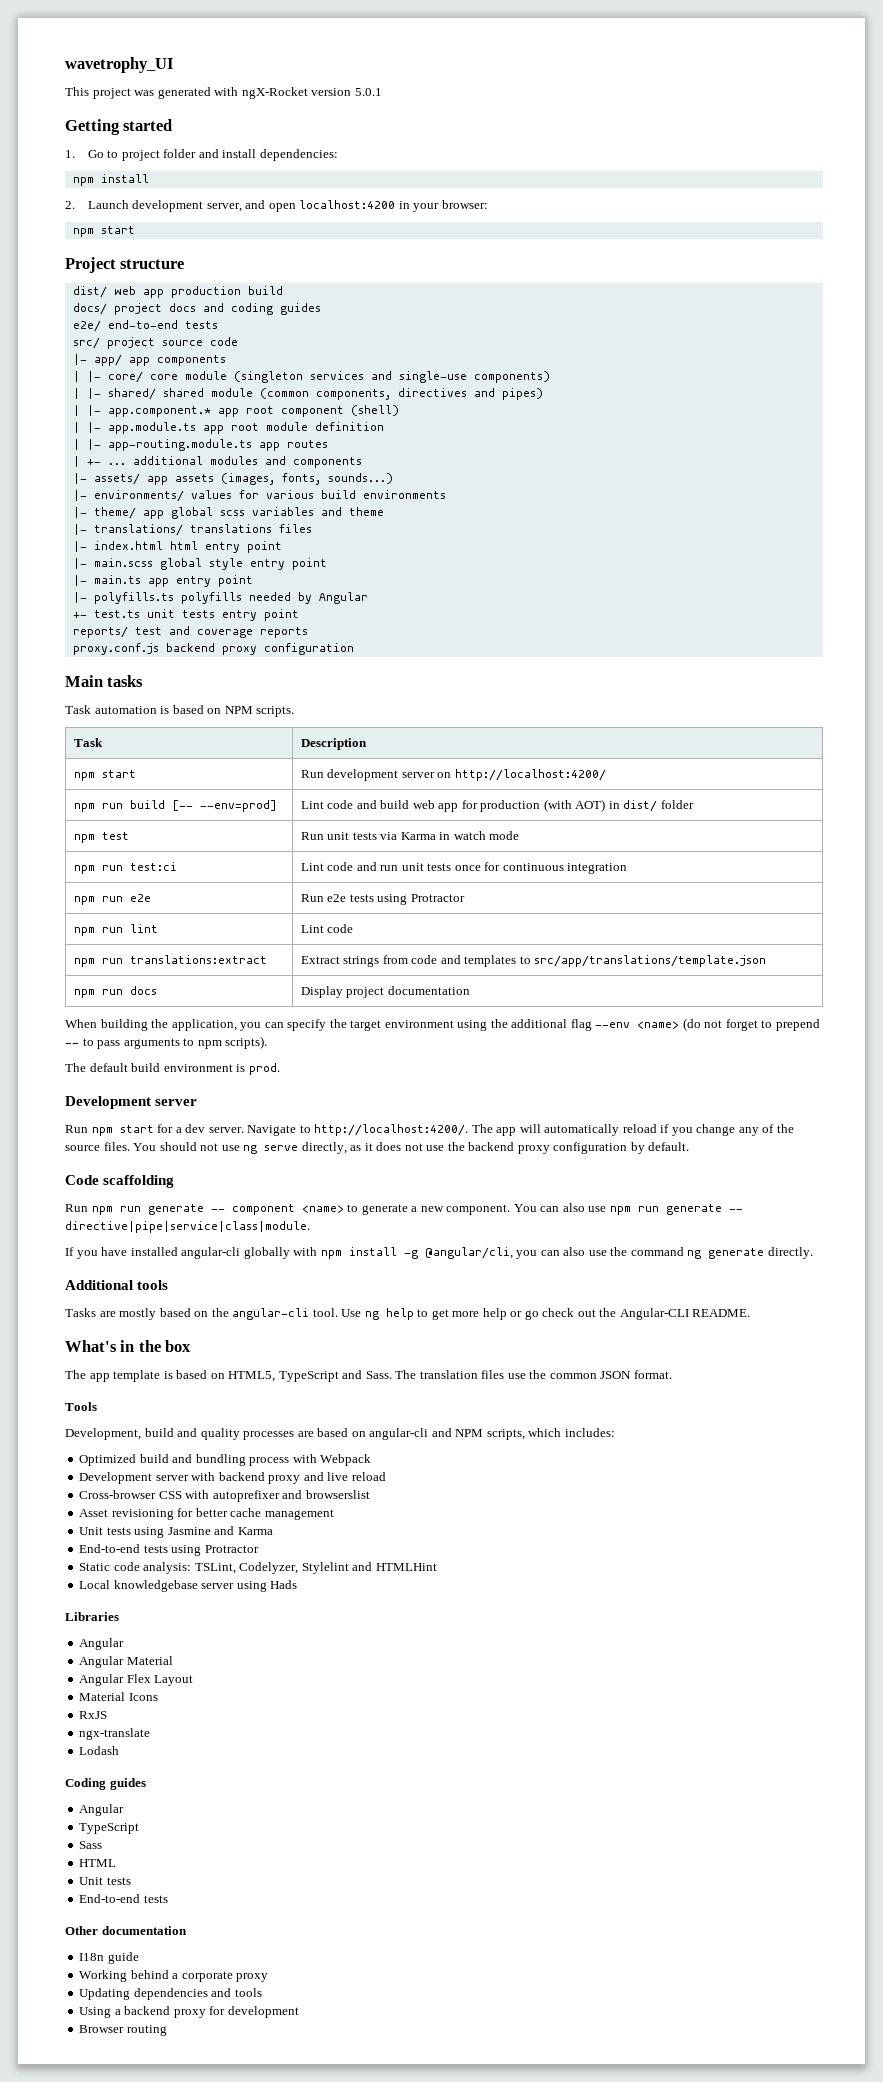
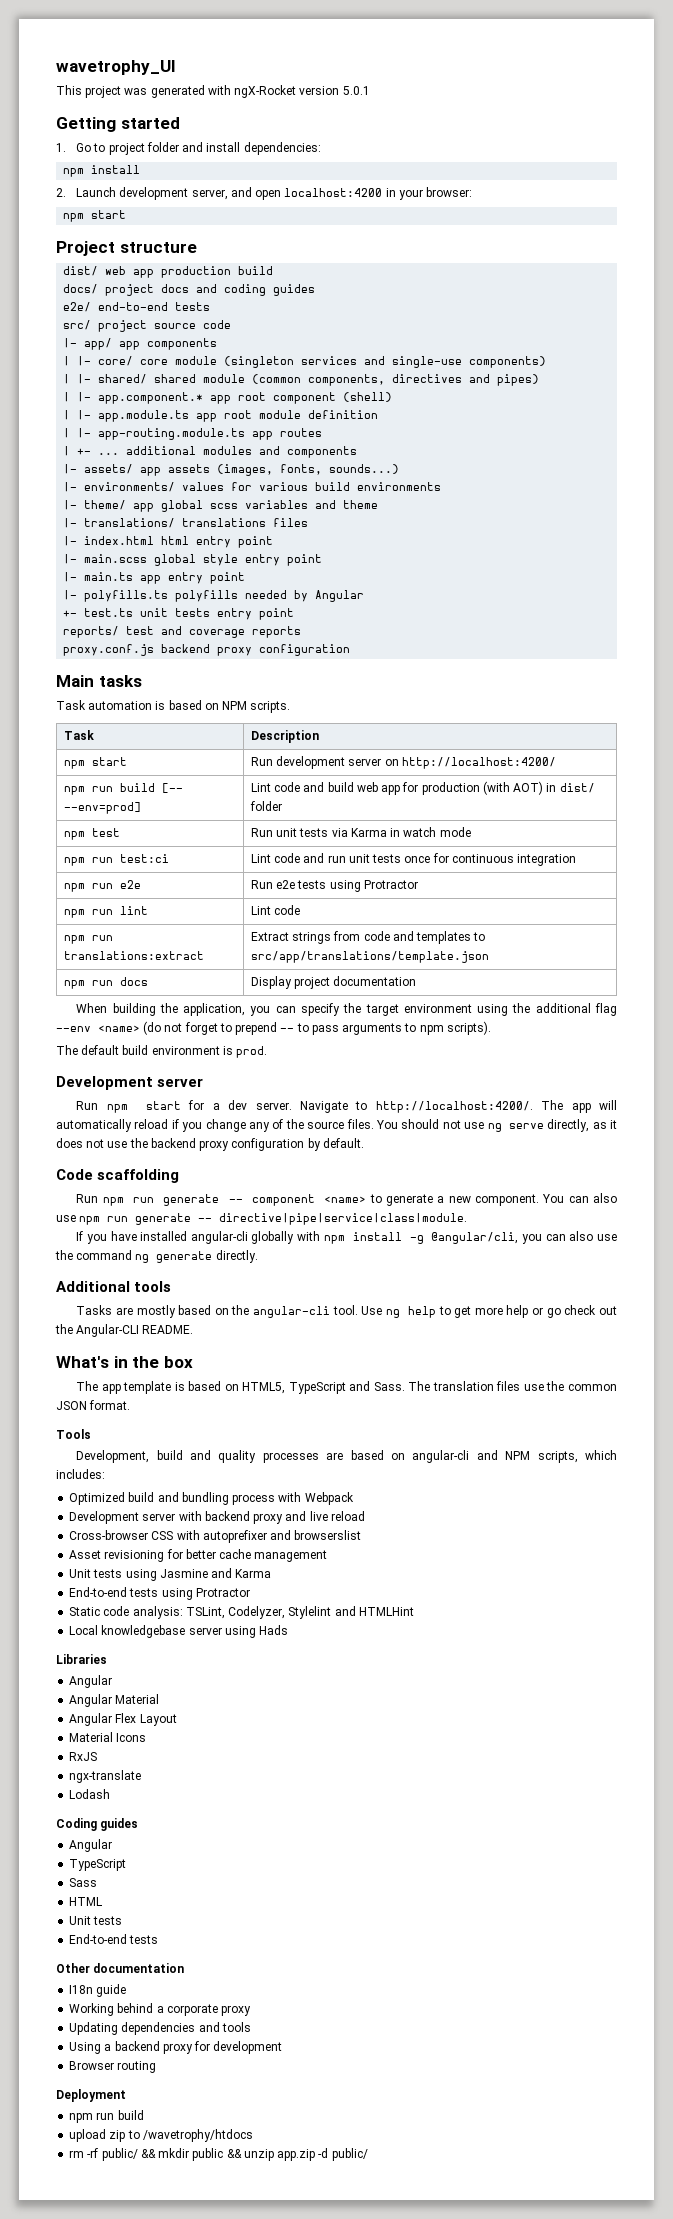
(167, 2030) none -> [56,2089,126,2102] [69,2110,144,2123] [69,2129,253,2142] [69,2148,368,2161] // Deployment // npm run build // upload zip to /wavetrophy/htdocs // rm -rf public/ && mkdir public && unzip app.zip -d public/

